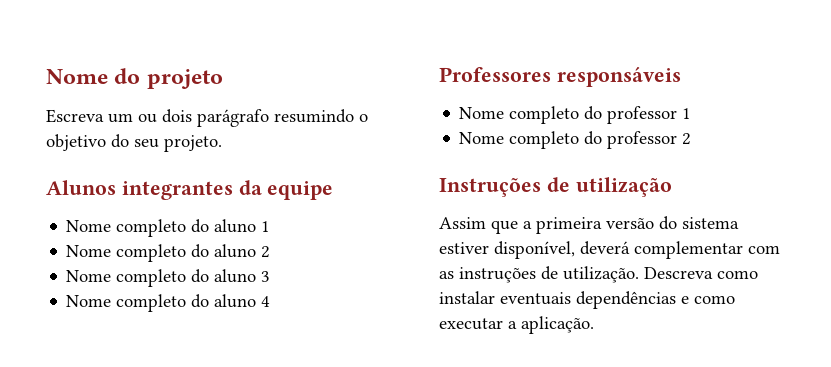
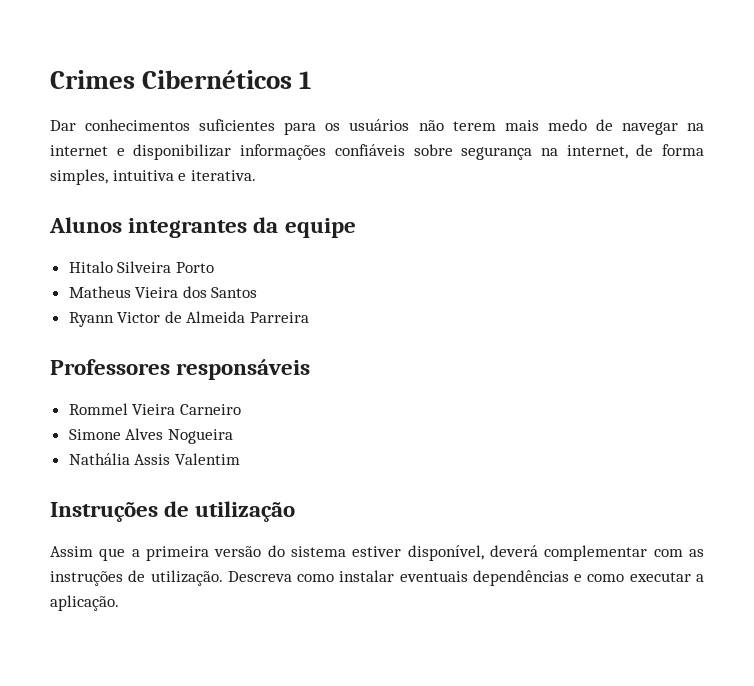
[46,68,223,89] [46,109,368,127] [46,134,222,152] [46,180,334,200] [66,219,271,237] [66,244,271,262] [66,269,271,287] [66,294,271,312] [439,67,681,87] [459,106,692,124] [459,131,692,149] Nome do projeto // Escreva um ou dois parágrafo resumindo o objetivo do seu projeto. // Alunos integrantes da equipe // Nome completo do aluno 1 // Nome completo do aluno 2 // Nome completo do aluno 3 // Nome completo do aluno 4 // Professores responsáveis // Nome completo do professor 1 // Nome completo do professor 2 -> [50,70,312,89] [50,119,704,135] [50,144,705,160] [50,169,256,185] [49,217,356,238] [68,261,214,273] [68,286,258,298] [68,311,310,327] [50,359,311,380] [68,403,241,415] [68,428,233,444] [68,453,240,465] Crimes Cibernéticos 1 // Dar conhecimentos suficientes para os usuários não terem mais medo de navegar na internet e disponibilizar informações confiáveis sobre segurança na internet, de forma simples, intuitiva e iterativa. // Alunos integrantes da equipe // Hitalo Silveira Porto // Matheus Vieira dos Santos // Ryann Victor de Almeida Parreira // Professores responsáveis // Rommel Vieira Carneiro // Simone Alves Nogueira // Nathália Assis Valentim

